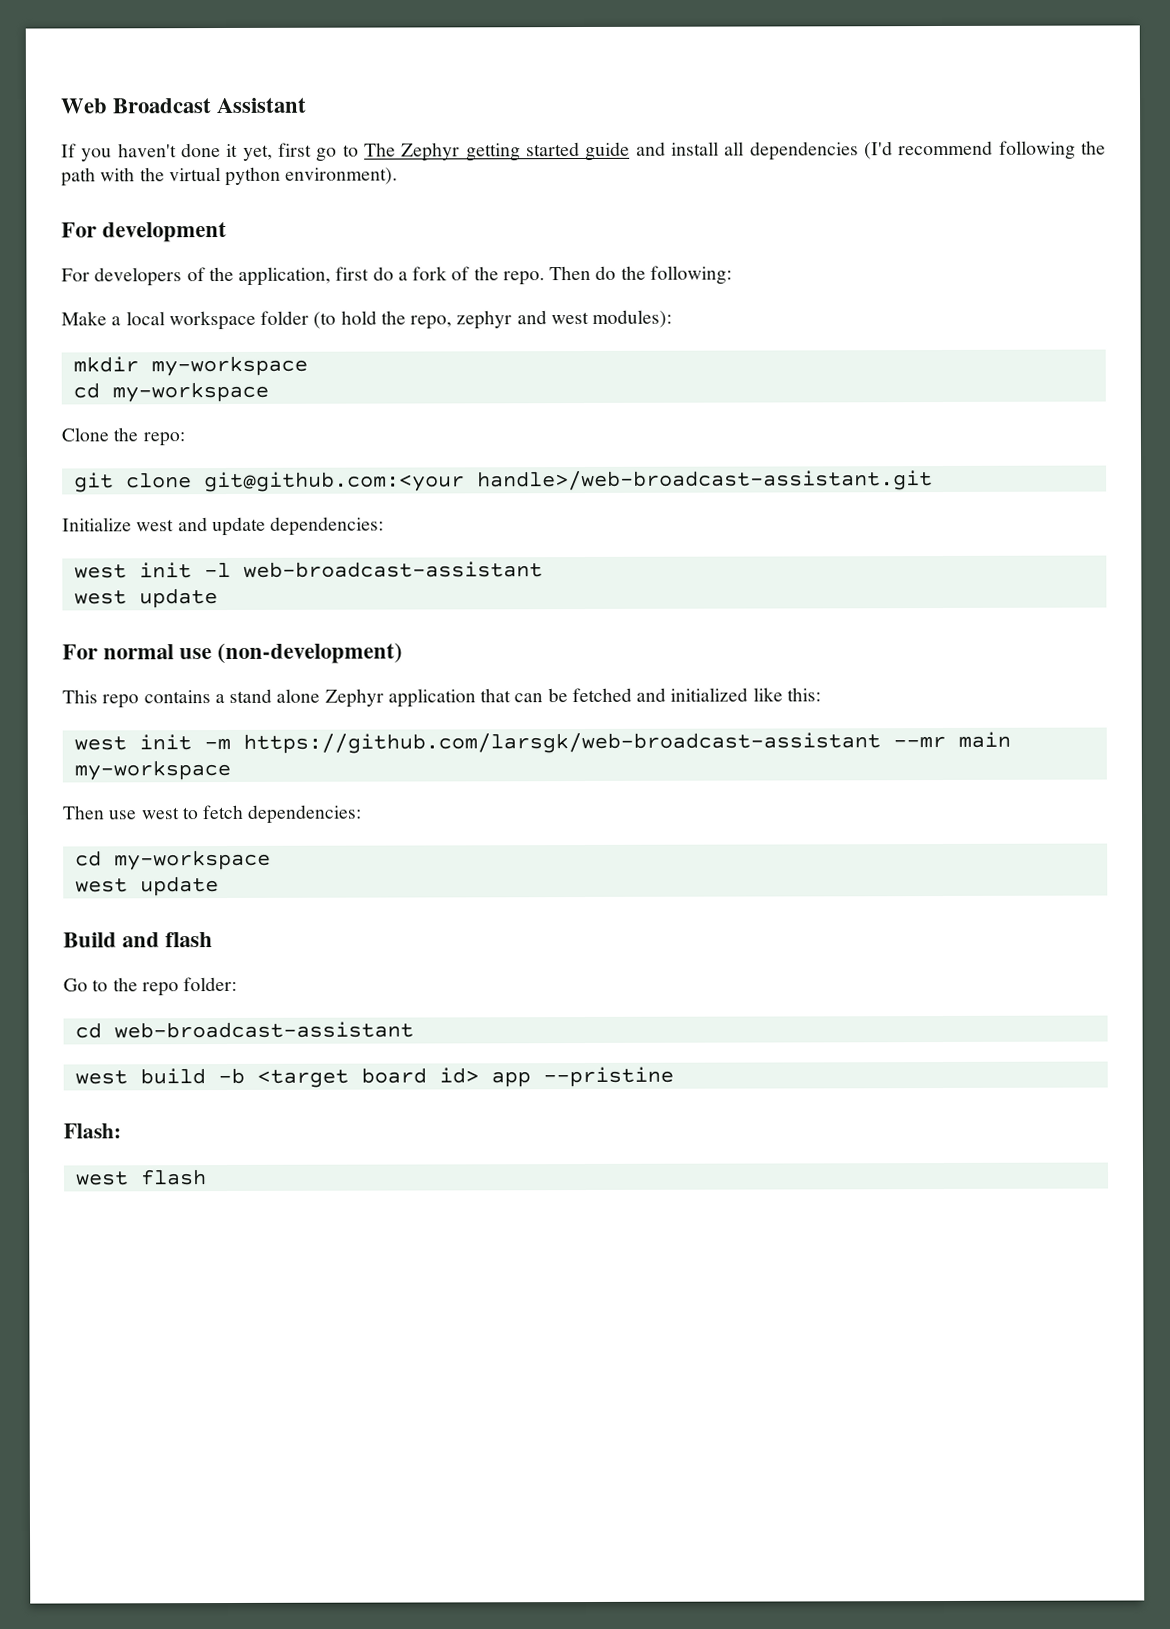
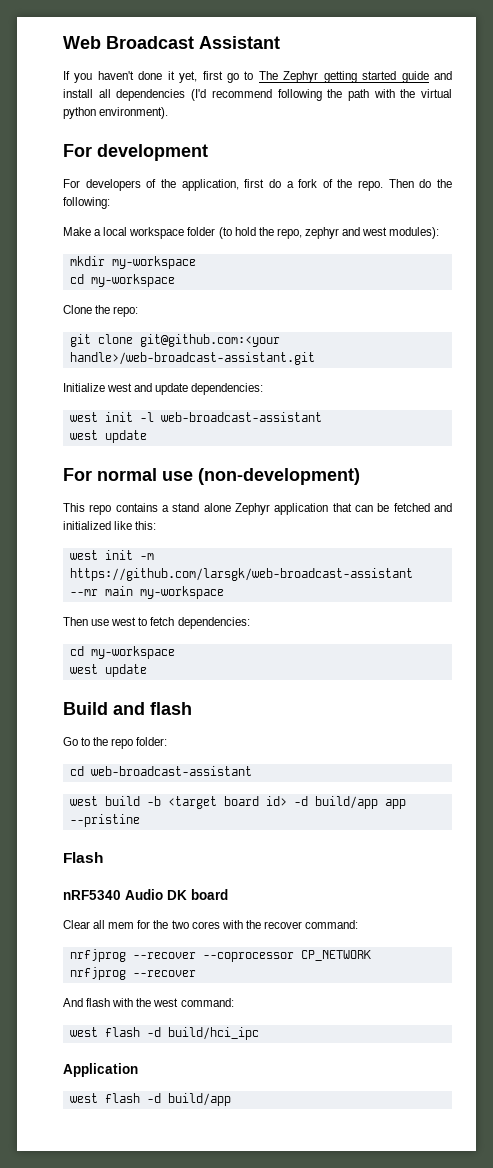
(479, 1075) none -> [293,796,378,809] -d build/app
[63,1123,121,1139] [74,1169,207,1186] Flash: // west flash -> [63,852,103,863] [63,889,228,900] [63,920,359,929] [69,949,371,962] [69,967,196,980] [63,998,234,1007] [69,1027,259,1040] [63,1063,138,1077] [69,1093,231,1106] Flash // nRF5340 Audio DK board // Clear all mem for the two cores with the recover command: // nrfjprog --recover --coprocessor CP_NETWORK // nrfjprog --recover // And flash with the west command: // west flash -d build/hci_ipc // Application // west flash -d build/app

